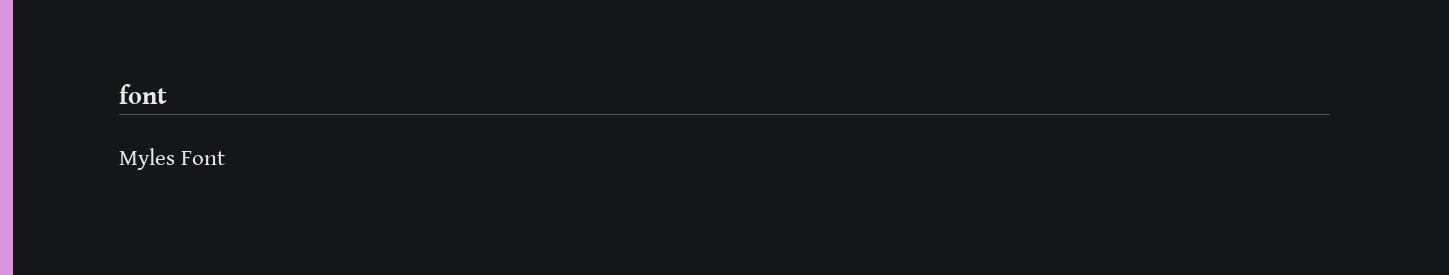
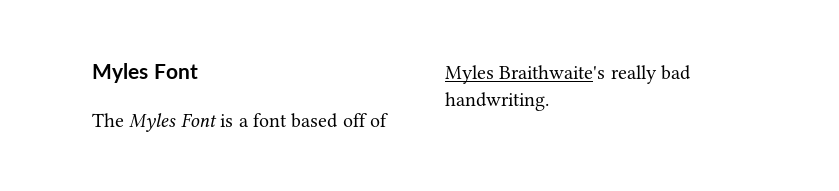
[119,84,167,104] [119,148,226,170] font // Myles Font -> [92,63,198,83] [92,113,389,132] [445,65,692,84] [445,92,549,111] Myles Font // The Myles Font is a font based off of Myles Braithwaite's really bad handwriting.

